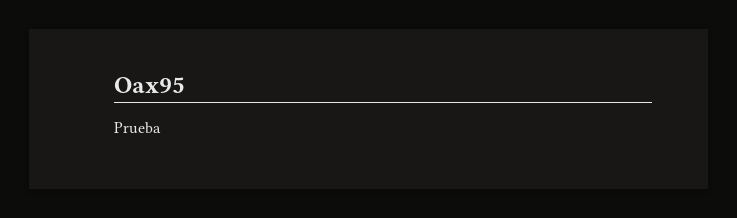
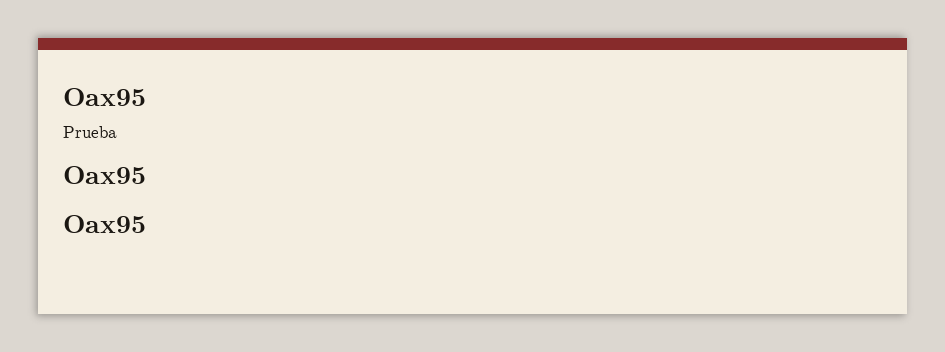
(161, 128) none -> [63,166,146,184] [63,215,146,233] // Oax95 // Oax95

